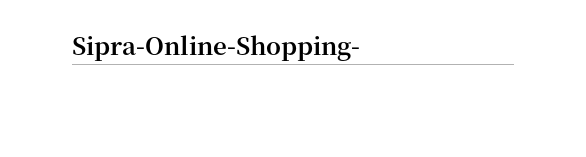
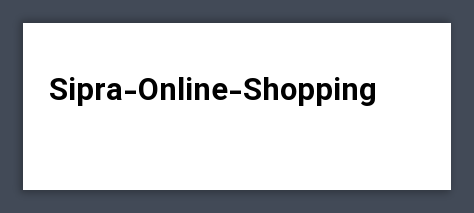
[72,35,360,61] Sipra-Online-Shopping- -> [49,77,377,106] Sipra-Online-Shopping

